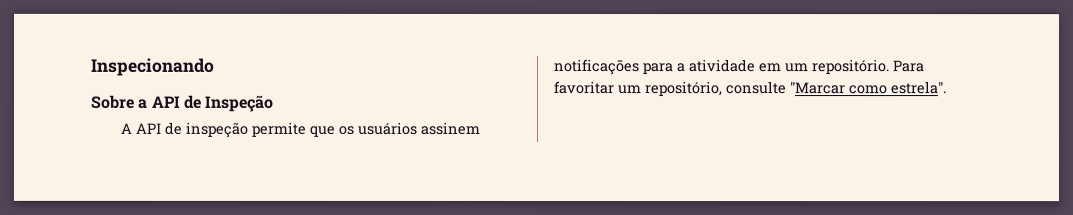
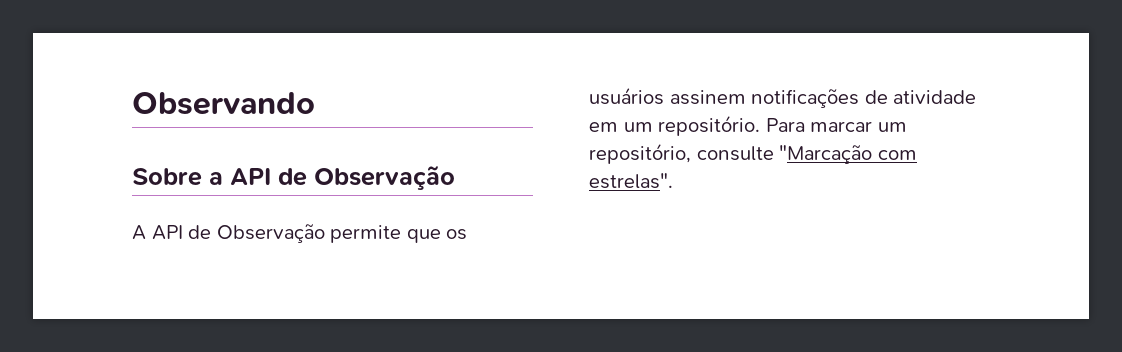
[91,57,215,76] Inspecionando -> [132,92,315,115] Observando
[204,94,275,112] Inspeção -> [314,166,455,190] Observação
[184,121,248,138] inspeção -> [216,224,325,243] Observação
[643,63,686,75] para a -> [864,90,888,104] de
[554,81,615,95] favoritar -> [810,121,873,132] marcar
[790,81,947,95] "Marcar como estrela". -> [779,145,917,164] [589,173,673,189] "Marcação com estrelas".

